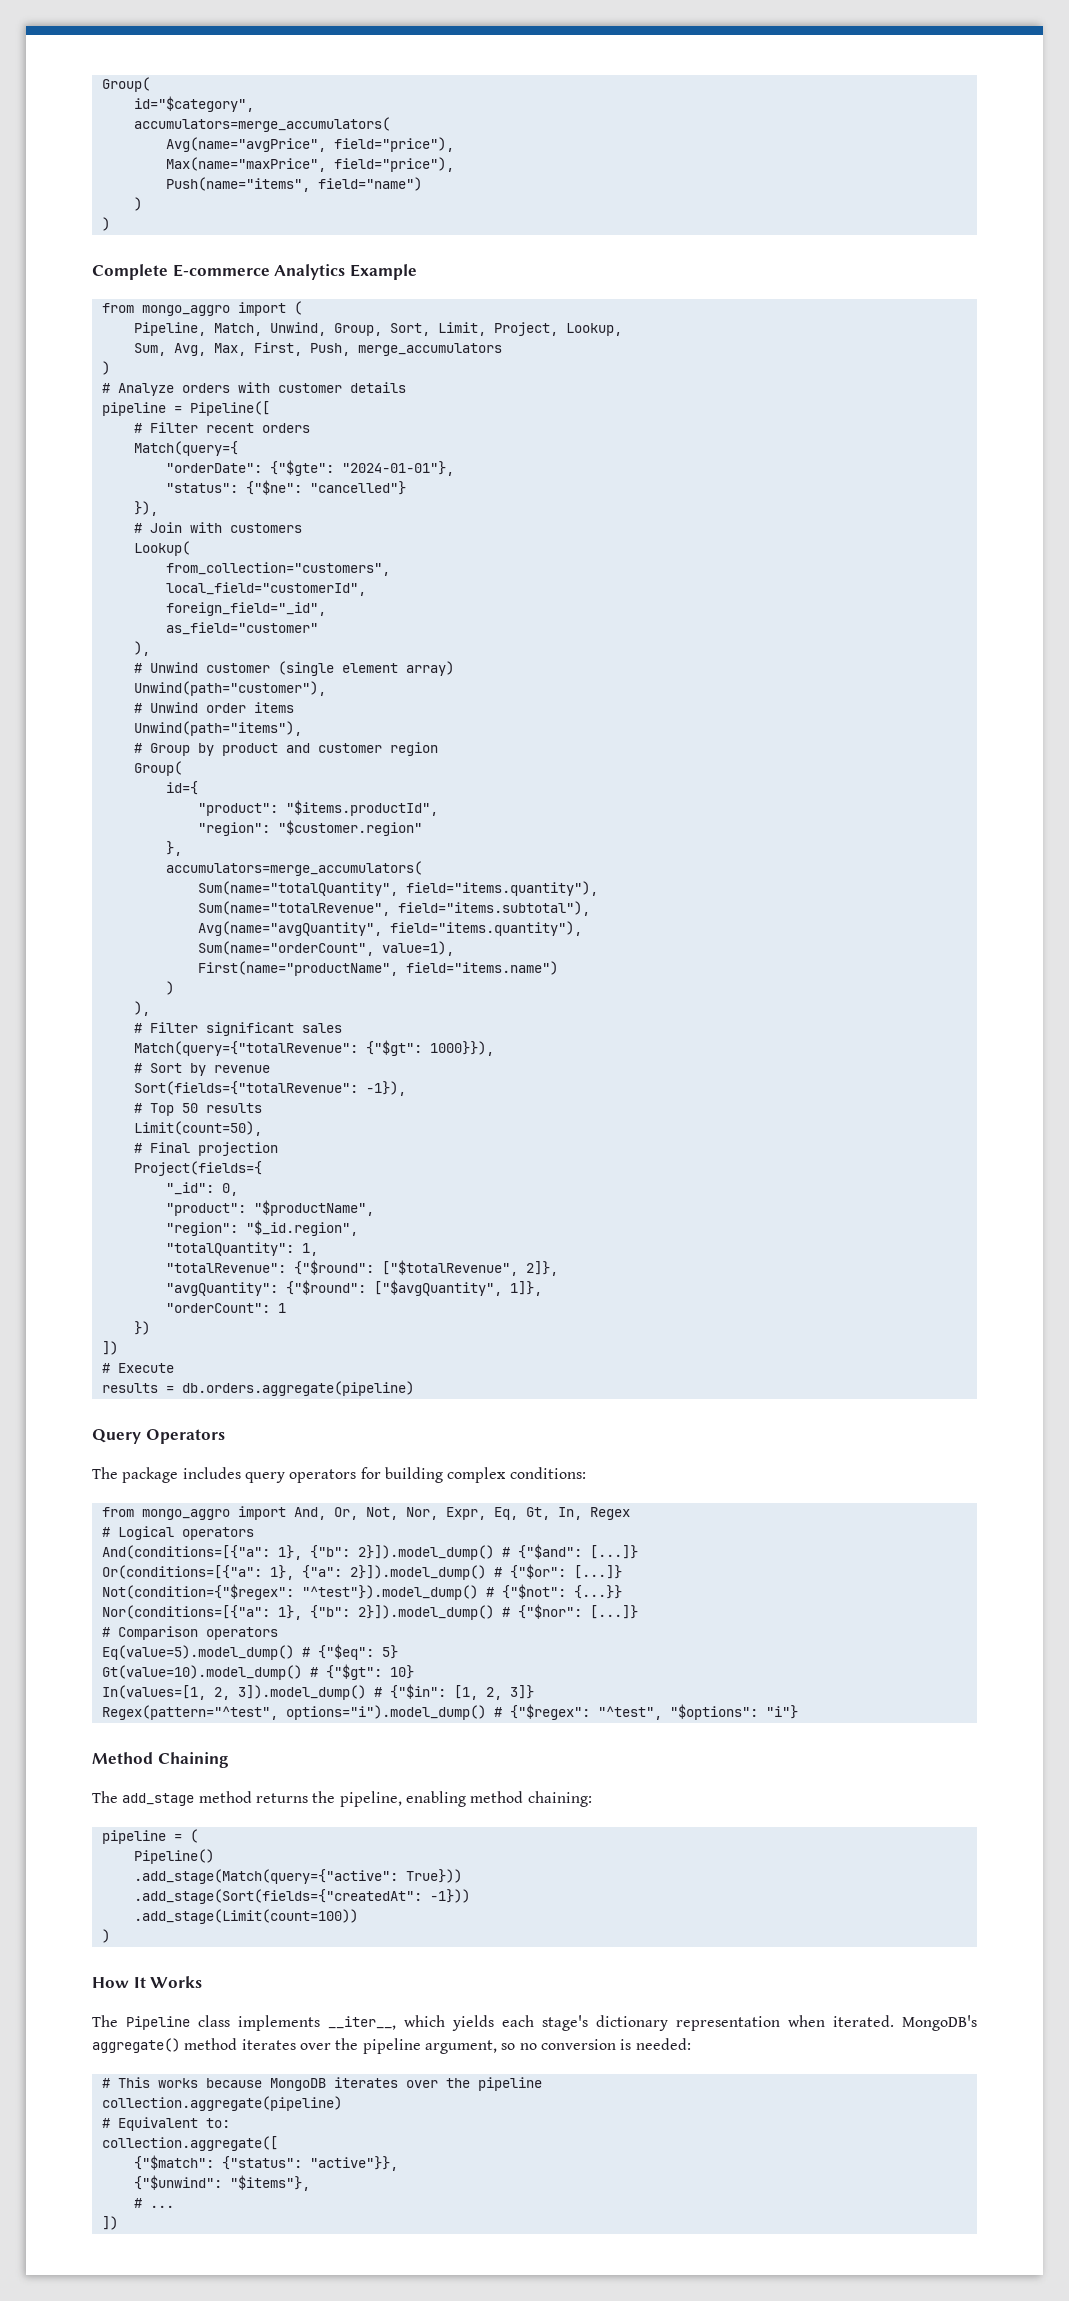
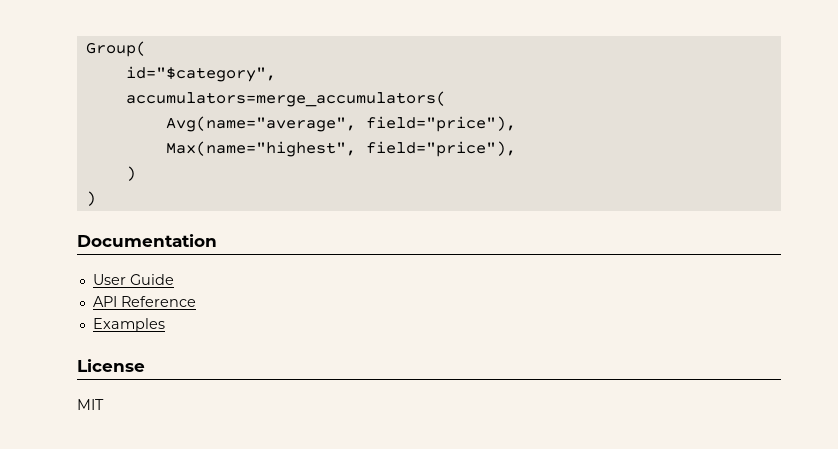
[165,137,454,152] [165,157,454,172] [165,177,422,192] Avg(name="avgPrice", field="price"), // Max(name="maxPrice", field="price"), // Push(name="items", field="name") -> [165,116,516,132] [165,141,516,157] Avg(name="average", field="price"), // Max(name="highest", field="price"),
[92,264,417,280] [101,301,302,316] [133,322,622,336] [133,342,502,356] [101,361,110,375] [101,382,406,396] [101,401,270,416] [133,422,310,433] [133,441,238,456] [165,460,454,476] [165,480,406,495] [133,501,158,516] [133,522,302,533] [133,541,190,556] [165,562,390,576] [165,582,366,596] [165,602,326,616] [165,622,318,635] [133,641,150,656] [133,661,454,676] [133,681,326,696] [133,702,294,713] [133,721,302,736] [133,742,438,756] [133,761,182,776] [165,781,198,795] [197,800,438,816] [197,820,422,836] [165,841,182,856] [165,861,422,876] [197,881,598,896] [197,901,590,916] [197,921,582,936] [197,941,454,956] [197,961,558,976] [165,981,174,995] [133,1001,150,1016] [133,1022,342,1036] [133,1040,494,1056] [133,1063,270,1076] [133,1081,406,1096] [133,1103,262,1116] [133,1121,262,1136] [133,1142,278,1156] [133,1161,262,1176] [165,1182,238,1196] [165,1200,374,1216] [165,1220,358,1236] [165,1242,318,1256] [165,1260,558,1276] [165,1280,542,1296] [165,1303,286,1313] [133,1321,150,1335] [101,1341,118,1355] [101,1363,174,1373] [101,1381,414,1396] [92,1429,225,1444] [92,1467,586,1483] [101,1506,630,1520] [101,1526,254,1540] [101,1544,638,1560] [101,1564,622,1580] [101,1584,622,1600] [101,1604,638,1620] [101,1626,278,1640] [101,1644,398,1660] [101,1664,414,1680] [101,1684,534,1700] [101,1704,798,1720] [92,1752,229,1768] [92,1791,592,1807] [101,1829,198,1844] [133,1849,214,1864] [133,1869,462,1884] [133,1889,470,1904] [133,1909,358,1924] [101,1929,110,1943] [92,1976,203,1988] [92,2015,977,2031] [92,2038,691,2054] [101,2077,542,2091] [101,2096,342,2111] [101,2117,230,2131] [101,2136,278,2151] [133,2155,398,2171] [133,2175,310,2191] [133,2198,174,2208] [101,2216,118,2230] Complete E-commerce Analytics Example // from mongo_aggro import ( // Pipeline, Match, Unwind, Group, Sort, Limit, Project, Lookup, // Sum, Avg, Max, First, Push, merge_accumulators // ) // # Analyze orders with customer details // pipeline = Pipeline([ // # Filter recent orders // Match(query={ // "orderDate": {"$gte": "2024-01-01"}, // "status": {"$ne": "cancelled"} // }), // # Join with customers // Lookup( // from_collection="customers", // local_field="customerId", // foreign_field="_id", // as_field="customer" // ), // # Unwind customer (single element array) // Unwind(path="customer"), // # Unwind order items // Unwind(path="items"), // # Group by product and customer region // Group( // id={ // "product": "$items.productId", // "region": "$customer.region" // }, // accumulators=merge_accumulators( // Sum(name="totalQuantity", field="items.quantity"), // Sum(name="totalRevenue", field="items.subtotal"), // Avg(name="avgQuantity", field="items.quantity"), // Sum(name="orderCount", value=1), // First(name="productName", field="items.name") // ) // ), // # Filter significant sales // Match(query={"totalRevenue": {"$gt": 1000}}), // # Sort by revenue // Sort(fields={"totalRevenue": -1}), // # Top 50 results // Limit(count=50), // # Final projection // Project(fields={ // "_id": 0, // "product": "$productName", // "region": "$_id.region", // "totalQuantity": 1, // "totalRevenue": {"$round": ["$totalRevenue", 2]}, // "avgQuantity": {"$round": ["$avgQuantity", 1]}, // "orderCount": 1 // }) // ]) // # Execute // results = db.orders.aggregate(pipeline) // Query Operators // The package includes query operators for building complex conditions: // from mongo_aggro import And, Or, Not, Nor, Expr, Eq, Gt, In, Regex // # Logical operators // And(conditions=[{"a": 1}, {"b": 2}]).model_dump() # {"$and": [...]} // Or(conditions=[{"a": 1}, {"a": 2}]).model_dump() # {"$or": [...]} // Not(condition={"$regex": "^test"}).model_dump() # {"$not": {...}} // Nor(conditions=[{"a": 1}, {"b": 2}]).model_dump() # {"$nor": [...]} // # Comparison operators // Eq(value=5).model_dump() # {"$eq": 5} // Gt(value=10).model_dump() # {"$gt": 10} // In(values=[1, 2, 3]).model_dump() # {"$in": [1, 2, 3]} // Regex(pattern="^test", options="i").model_dump() # {"$regex": "^test", "$options": "i"} // Method Chaining // The add_stage method returns the pipeline, enabling method chaining: // pipeline = ( // Pipeline() // .add_stage(Match(query={"active": True})) // .add_stage(Sort(fields={"createdAt": -1})) // .add_stage(Limit(count=100)) // ) // How It Works // The Pipeline class implements __iter__, which yields each stage's dictionary representation when iterated. MongoDB's aggregate() method iterates over the pipeline argument, so no conversion is needed: // # This works because MongoDB iterates over the pipeline // collection.aggregate(pipeline) // # Equivalent to: // collection.aggregate([ // {"$match": {"status": "active"}}, // {"$unwind": "$items"}, // # ... // ]) -> [77,234,217,247] [92,274,174,285] [92,296,196,307] [92,318,165,332] [77,359,145,372] [77,399,104,410] Documentation // User Guide // API Reference // Examples // License // MIT

